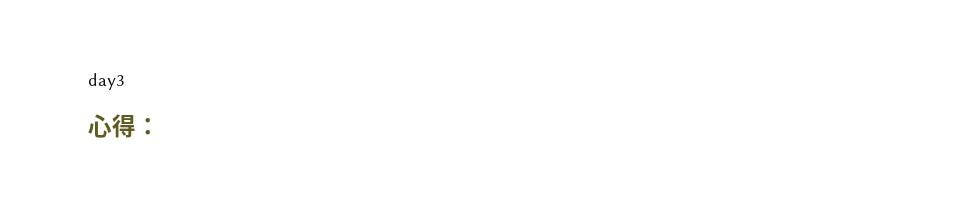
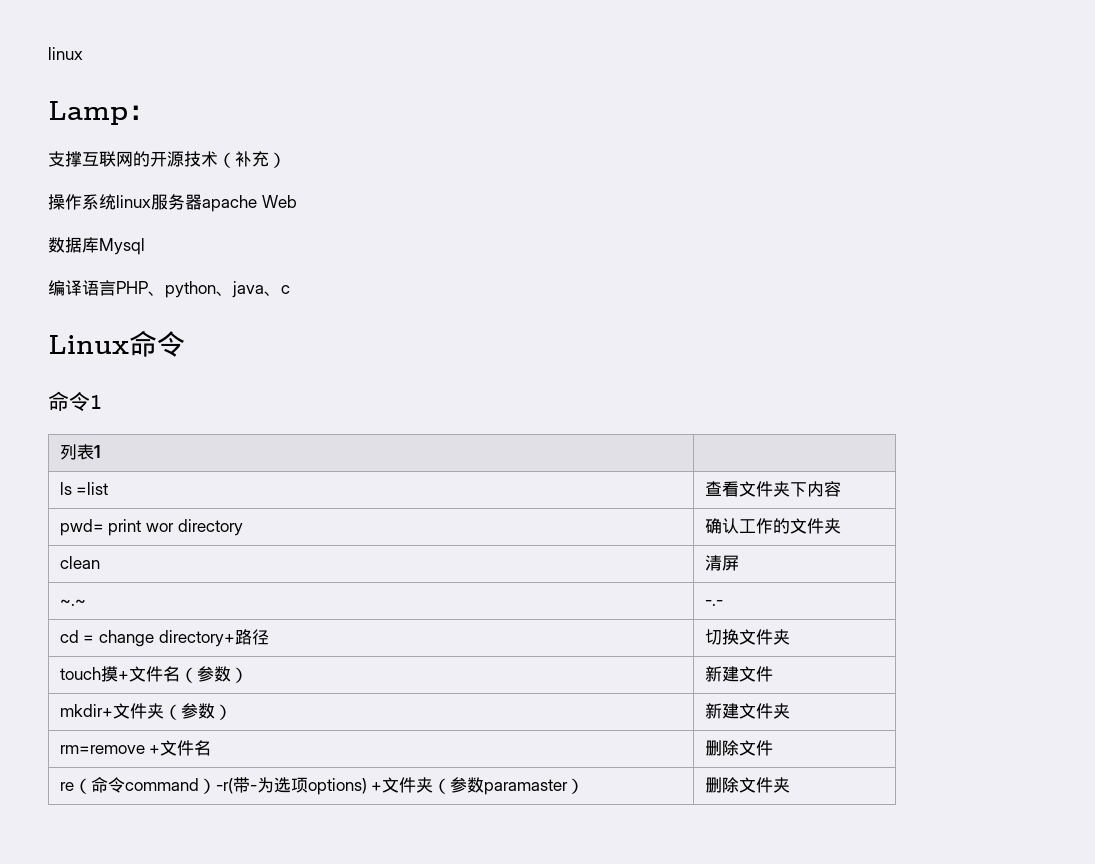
[88,73,124,90] [88,114,136,138] day3 // 心得 -> [48,47,83,60] [48,101,128,125] linux // Lamp
(160, 126) none -> [48,151,286,168] [48,194,297,212] [48,237,145,255] [48,280,290,298] [48,331,185,357] [48,391,102,412] [59,444,100,460] [59,482,109,495] [704,481,841,497] [59,519,243,536] [704,518,841,534] [59,556,100,569] [704,555,739,571] [59,599,86,606] [704,600,723,606] [59,629,269,647] [704,629,790,645] [59,666,248,683] [704,666,773,682] [59,703,232,720] [704,703,790,719] [59,740,212,756] [704,740,773,756] [59,777,585,795] [704,777,790,793] // 支撑互联网的开源技术（补充） // 操作系统linux服务器apache Web // 数据库Mysql // 编译语言PHP、python、java、c // Linux命令 // 命令1 // 列表1 | // ls =list | 查看文件夹下内容 // pwd= print wor directory | 确认工作的文件夹 // clean | 清屏 // ~.~ | -.- // cd = change directory+路径 | 切换文件夹 // touch摸+文件名（参数） | 新建文件 // mkdir+文件夹（参数） | 新建文件夹 // rm=remove +文件名 | 删除文件 // re（命令command）-r(带-为选项options) +文件夹（参数paramaster） | 删除文件夹

